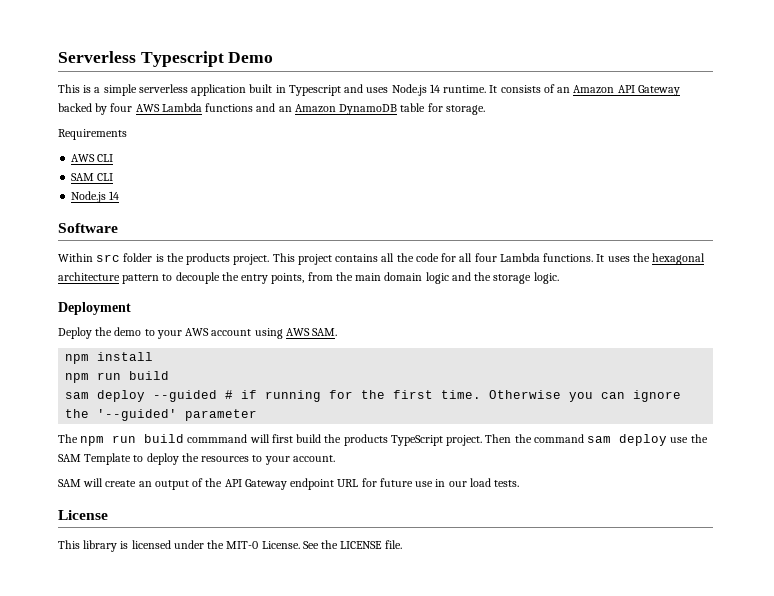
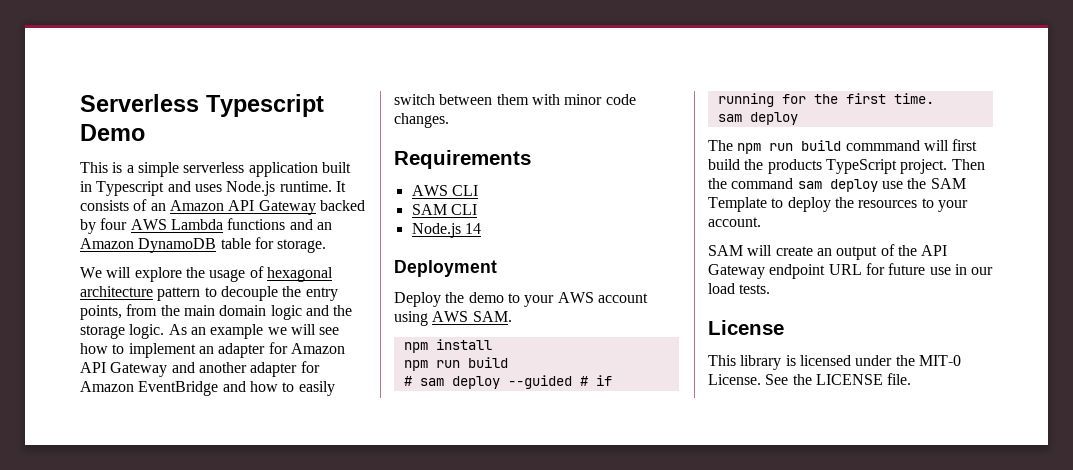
[429,84,440,93] 14 -> (276, 188) none
[58,129,127,140] [71,154,114,162] [71,173,114,181] [71,191,120,203] [58,223,118,233] [58,253,650,265] Requirements // AWS CLI // SAM CLI // Node.js 14 // Software // Within src folder is the products project. This project contains all the code for all four Lambda functions. It uses the -> [80,266,264,282] We will explore the usage of
(559, 278) none -> [168,324,340,339] [80,342,345,358] [80,361,320,377] [80,381,335,396] [394,94,636,105] [394,113,449,128] [394,150,531,169] [411,185,478,196] [411,204,477,215] [411,223,481,238] As an example we will see how to implement an adapter for Amazon API Gateway and another adapter for Amazon EventBridge and how to easily switch between them with minor code changes. // Requirements // AWS CLI // SAM CLI // Node.js 14
(170, 375) none -> [403,376,412,386] #
[489,390,682,402] [65,409,258,421] Otherwise you can ignore the '--guided' parameter -> [717,112,798,125] // sam deploy

